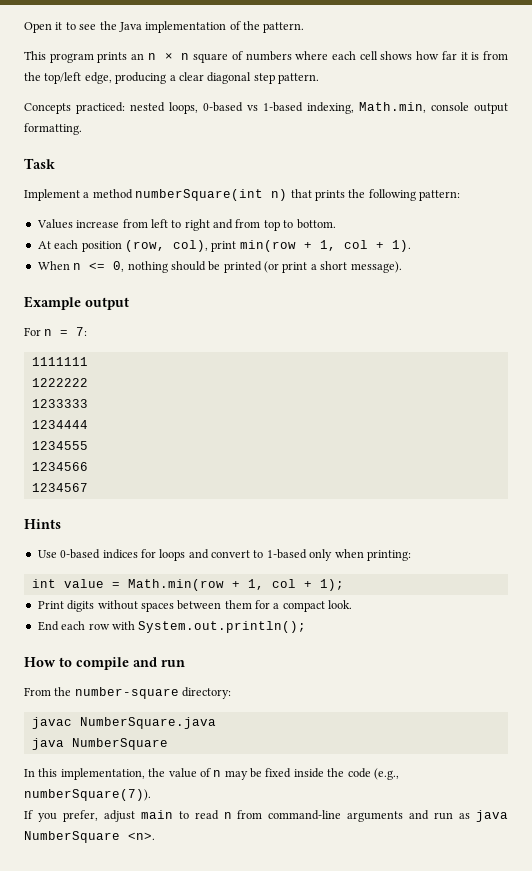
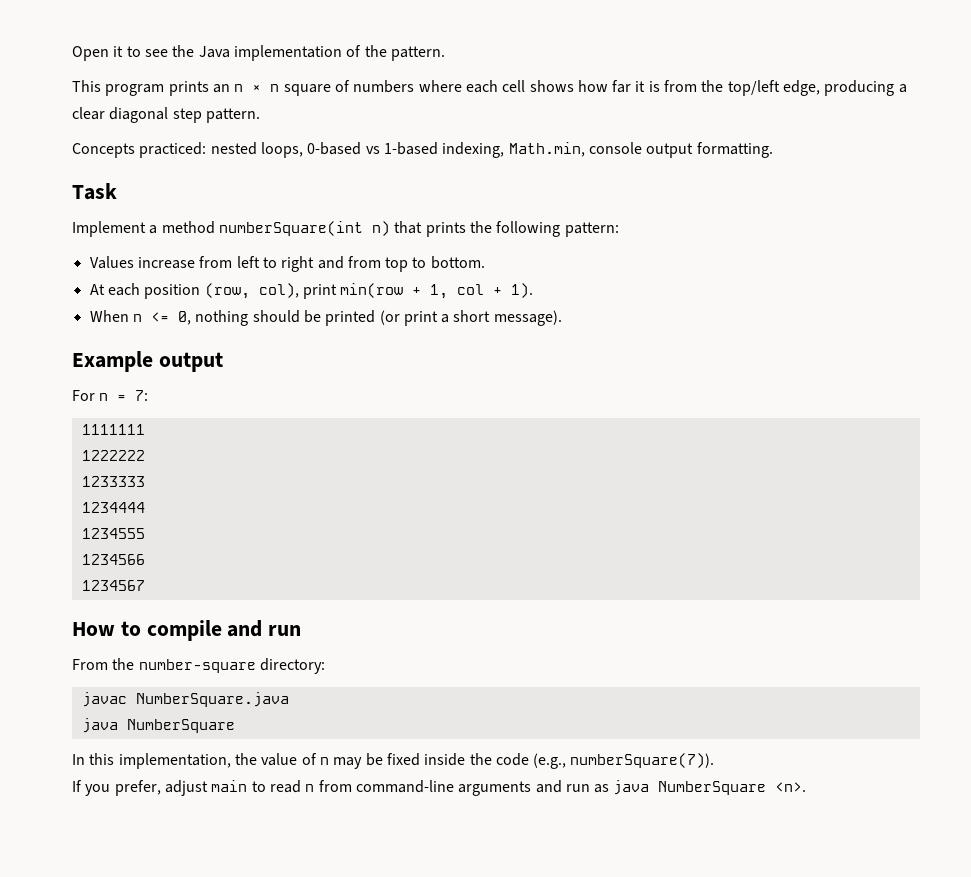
[24,519,61,529] [37,549,411,561] [31,579,344,591] [37,600,353,612] [37,621,307,633] // Hints // Use 0-based indices for loops and convert to 1-based only when printing: // int value = Math.min(row + 1, col + 1); // Print digits without spaces between them for a compact look. // End each row with System.out.println(); -> (145, 585) none

